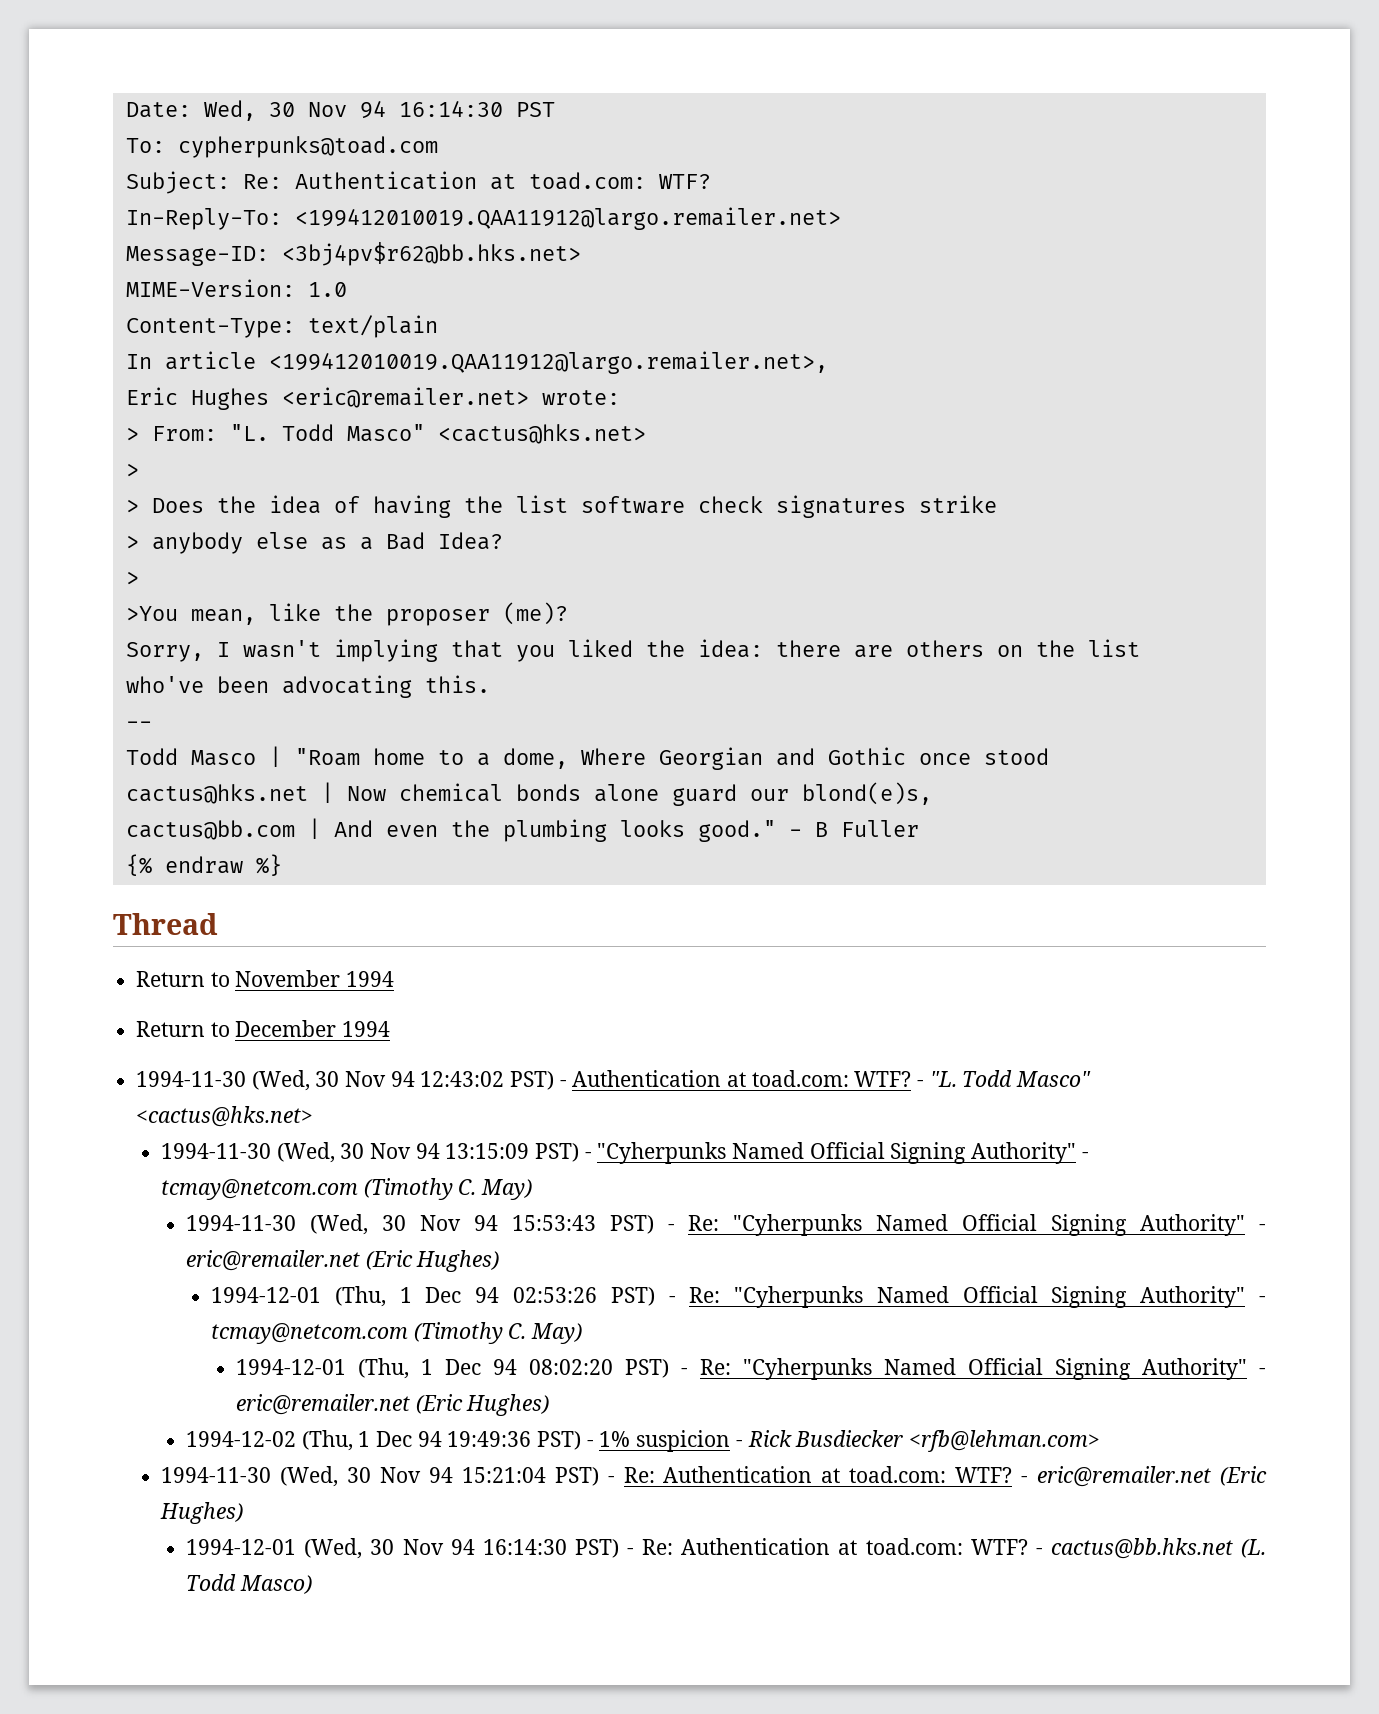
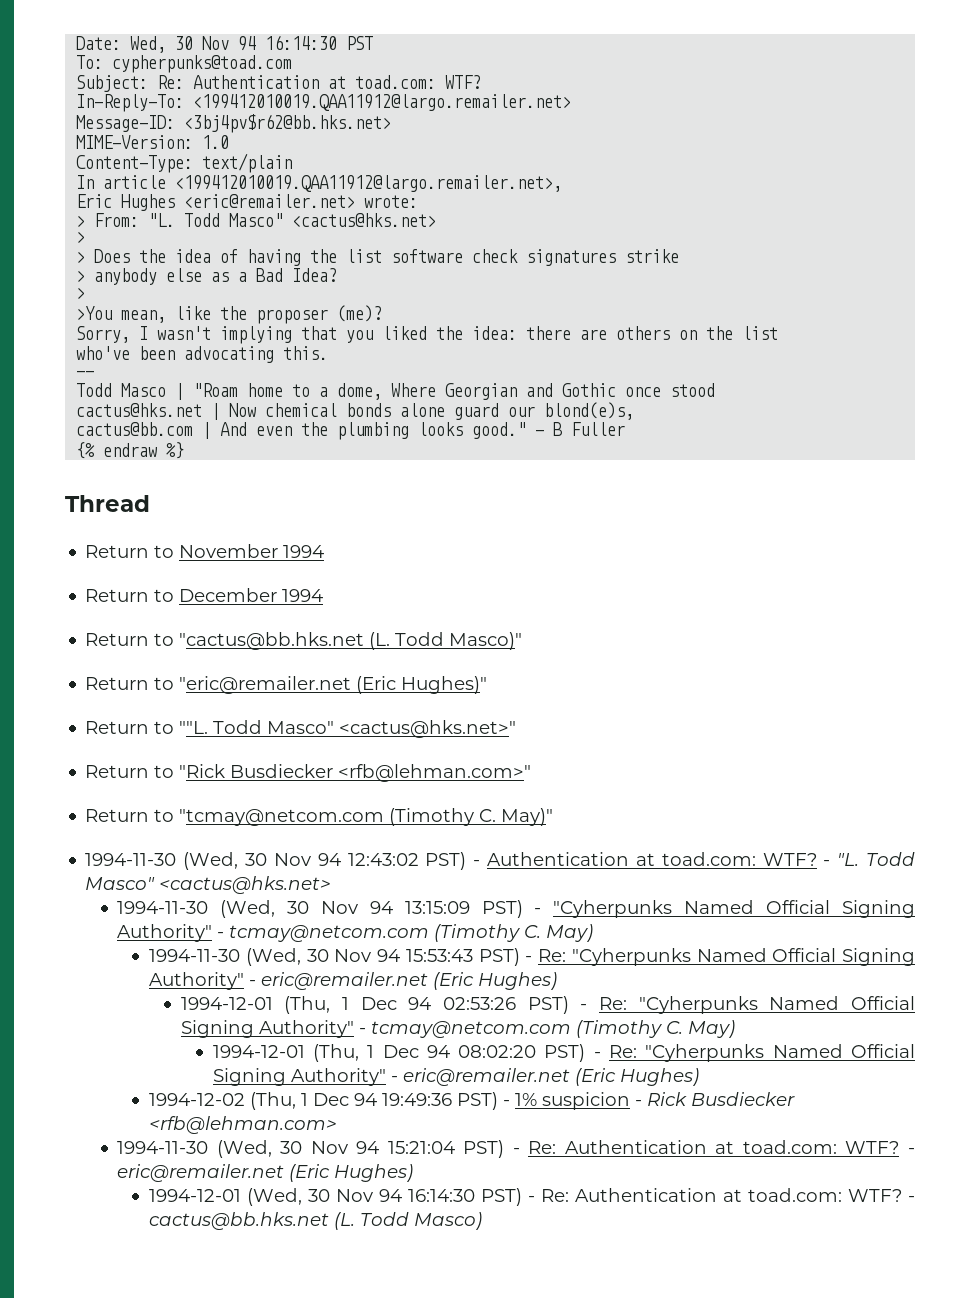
(391, 1029) none -> [85,632,523,650] [85,676,488,694] [85,720,517,738] [85,764,532,782] [85,808,554,826] // Return to "cactus@bb.hks.net (L. Todd Masco)" // Return to "eric@remailer.net (Eric Hughes)" // Return to ""L. Todd Masco" <cactus@hks.net>" // Return to "Rick Busdiecker <rfb@lehman.com>" // Return to "tcmay@netcom.com (Timothy C. May)"

